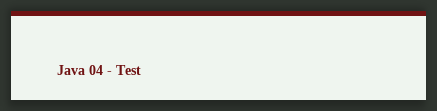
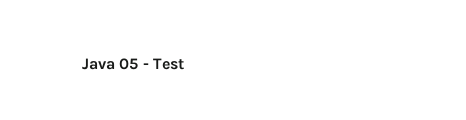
[89,65,103,75] 04 -> [119,58,139,70] 05

